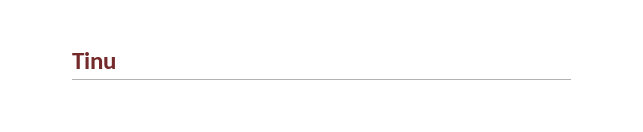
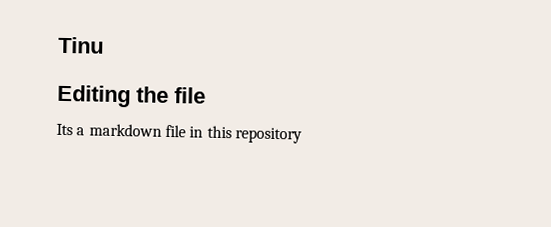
(116, 60) none -> [57,84,206,108] [56,123,302,144] // Editing the file // Its a markdown file in this repository

